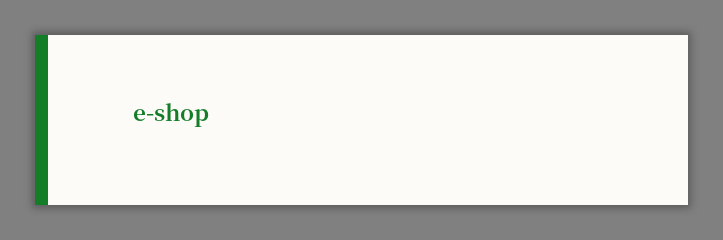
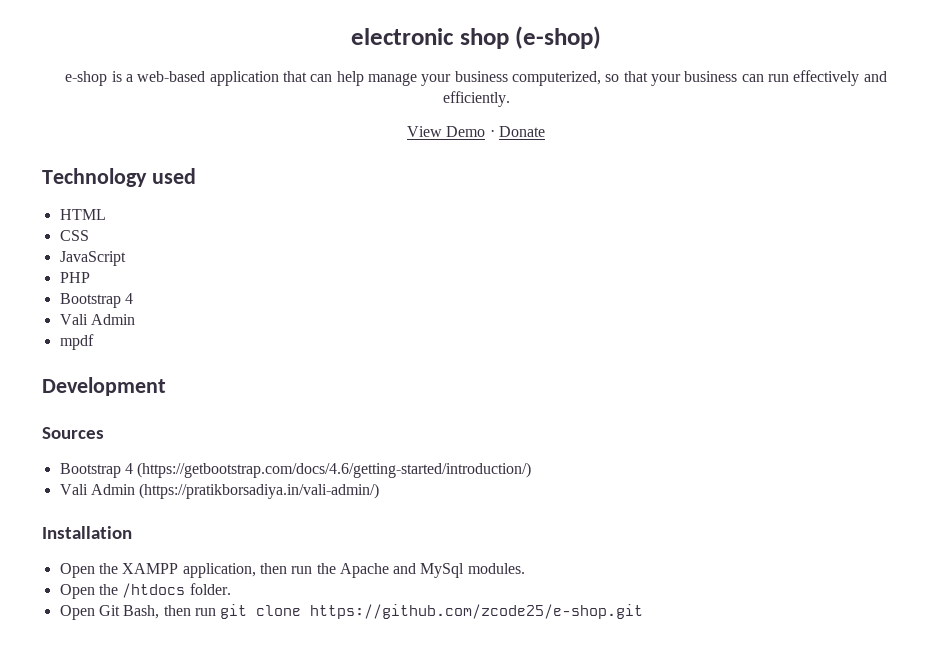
[133,103,209,127] e-shop -> [350,26,602,49] [65,70,887,86] [442,91,510,107] [407,126,545,137] [42,168,196,187] [59,209,106,220] [59,230,89,241] [59,251,126,266] [59,272,90,283] [59,293,133,308] [59,314,135,325] [59,334,94,350] [42,377,166,396] [42,427,104,439] [59,462,532,478] [59,483,380,499] [42,526,132,539] [59,563,525,578] [59,583,231,599] [59,604,644,620] electronic shop (e-shop) // e-shop is a web-based application that can help manage your business computerized, so that your business can run effectively and efficiently. // View Demo · Donate // Technology used // HTML // CSS // JavaScript // PHP // Bootstrap 4 // Vali Admin // mpdf // Development // Sources // Bootstrap 4 (https://getbootstrap.com/docs/4.6/getting-started/introduction/) // Vali Admin (https://pratikborsadiya.in/vali-admin/) // Installation // Open the XAMPP application, then run the Apache and MySql modules. // Open the /htdocs folder. // Open Git Bash, then run git clone https://github.com/zcode25/e-shop.git

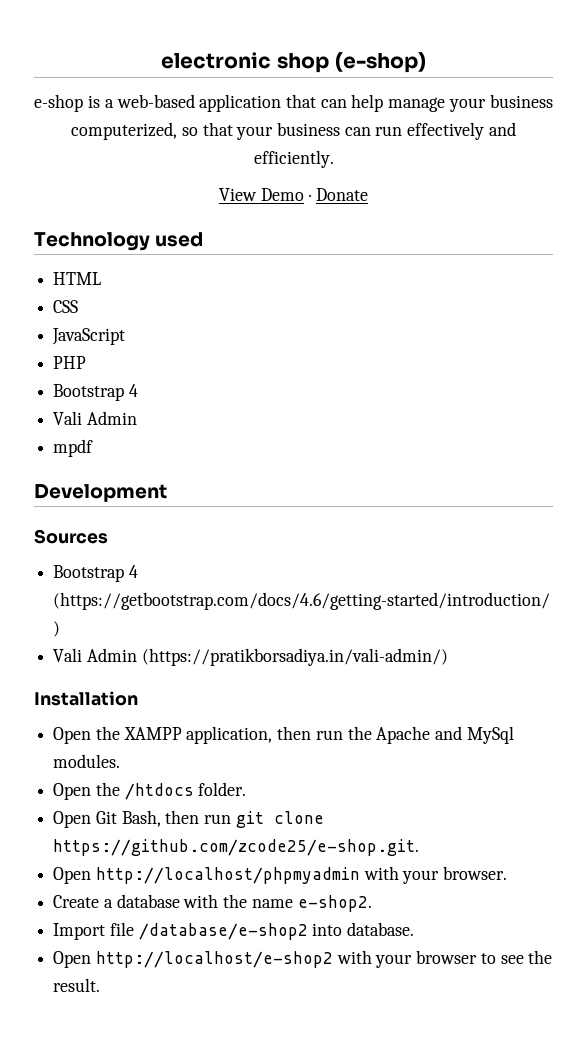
[310,604,644,619] https://github.com/zcode25/e-shop.git -> [53,839,420,856] [53,866,508,884] [53,894,372,912] [53,922,415,940] [53,950,553,968] [53,978,101,992] https://github.com/zcode25/e-shop.git. // Open http://localhost/phpmyadmin with your browser. // Create a database with the name e-shop2. // Import file /database/e-shop2 into database. // Open http://localhost/e-shop2 with your browser to see the result.

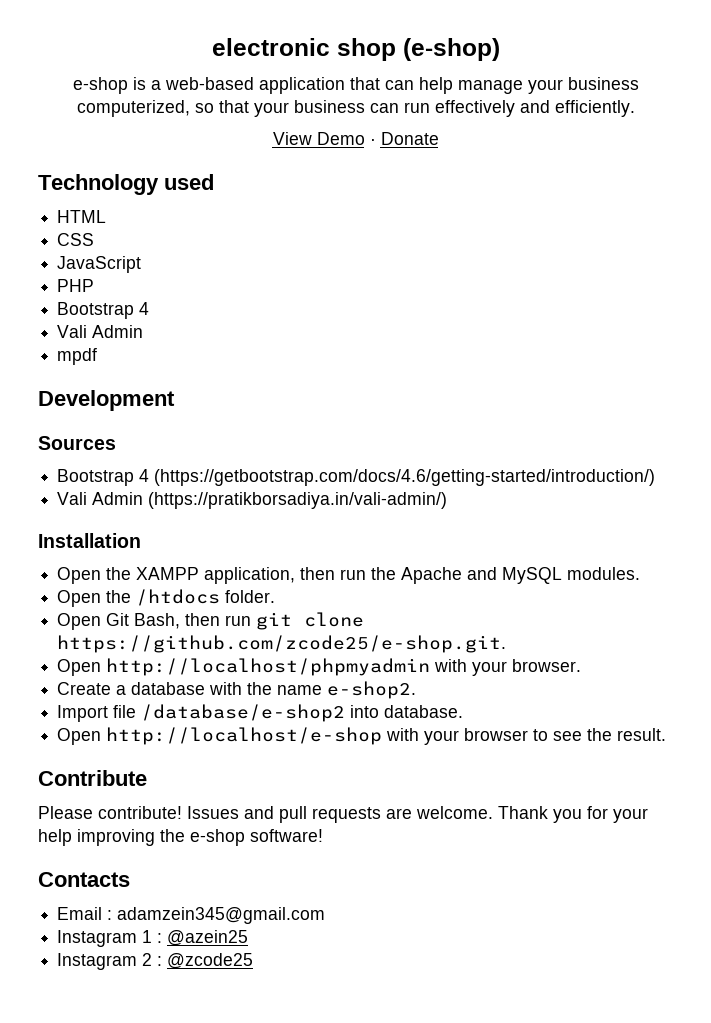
[466,726,514,744] MySql -> [502,567,563,584] MySQL
[95,951,333,968] http://localhost/e-shop2 -> [106,727,383,745] http://localhost/e-shop
(101, 985) none -> [38,770,147,786] [38,806,648,823] [38,829,323,846] [38,872,130,887] [57,907,326,924] [57,930,249,947] [57,953,254,970] // Contribute // Please contribute! Issues and pull requests are welcome. Thank you for your help improving the e-shop software! // Contacts // Email : adamzein345@gmail.com // Instagram 1 : @azein25 // Instagram 2 : @zcode25

